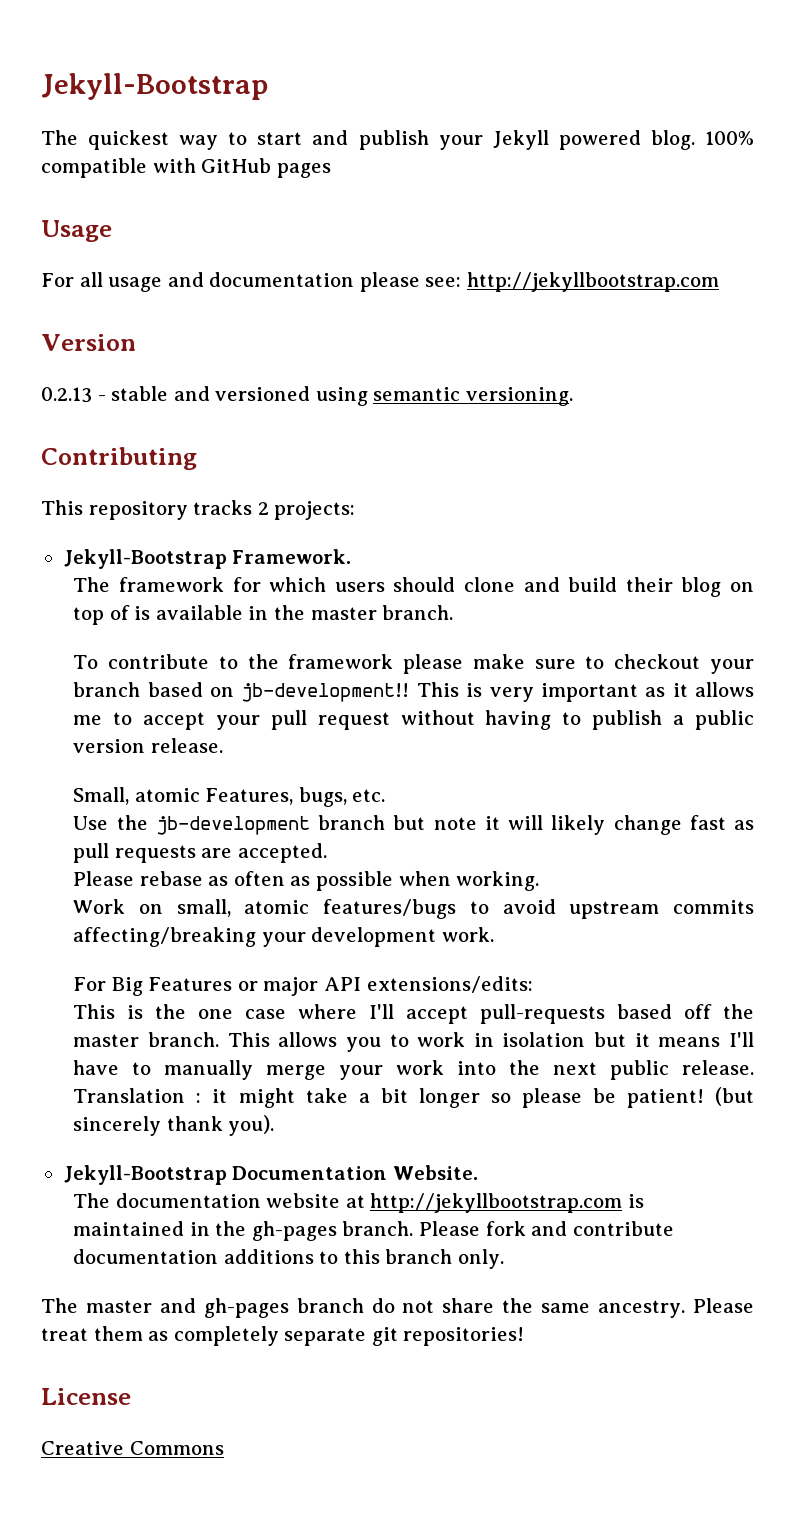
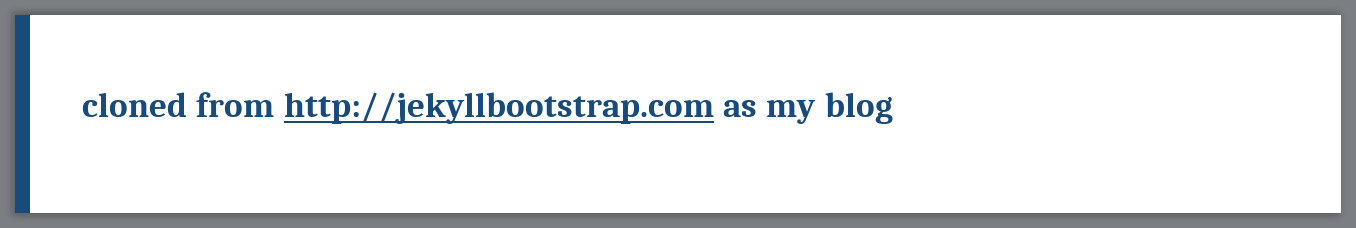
[41,73,268,100] [41,130,754,150] [41,158,331,178] [41,220,112,242] [41,272,719,292] [41,334,136,351] [41,386,573,406] [41,447,197,470] [41,500,356,520] [63,549,352,569] [73,577,755,597] [73,605,454,625] [73,654,755,674] [73,682,754,702] [73,710,755,730] [73,738,223,753] [73,787,386,807] [73,815,754,835] [73,843,327,863] [73,871,540,891] [73,899,754,919] [73,927,494,947] [73,976,533,996] [73,1004,755,1024] [73,1032,755,1052] [73,1060,754,1080] [73,1087,755,1108] [73,1115,275,1136] [63,1165,478,1185] [73,1193,645,1213] [73,1221,674,1241] [73,1249,505,1269] [41,1298,755,1318] [41,1326,525,1346] [41,1388,131,1405] [41,1441,224,1455] Jekyll-Bootstrap // The quickest way to start and publish your Jekyll powered blog. 100% compatible with GitHub pages // Usage // For all usage and documentation please see: http://jekyllbootstrap.com // Version // 0.2.13 - stable and versioned using semantic versioning. // Contributing // This repository tracks 2 projects: // Jekyll-Bootstrap Framework. // The framework for which users should clone and build their blog on top of is available in the master branch. // To contribute to the framework please make sure to checkout your branch based on jb-development!! This is very important as it allows me to accept your pull request without having to publish a public version release. // Small, atomic Features, bugs, etc. // Use the jb-development branch but note it will likely change fast as pull requests are accepted. // Please rebase as often as possible when working. // Work on small, atomic features/bugs to avoid upstream commits affecting/breaking your development work. // For Big Features or major API extensions/edits: // This is the one case where I'll accept pull-requests based off the master branch. This allows you to work in isolation but it means I'll have to manually merge your work into the next public release. Translation : it might take a bit longer so please be patient! (but sincerely thank you). // Jekyll-Bootstrap Documentation Website. // The documentation website at http://jekyllbootstrap.com is maintained in the gh-pages branch. Please fork and contribute documentation additions to this branch only. // The master and gh-pages branch do not share the same ancestry. Please treat them as completely separate git repositories! // License // Creative Commons -> [82,92,893,124] cloned from http://jekyllbootstrap.com as my blog

